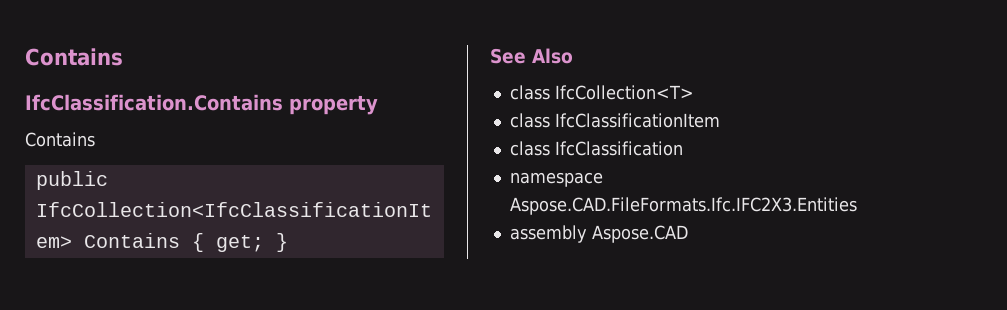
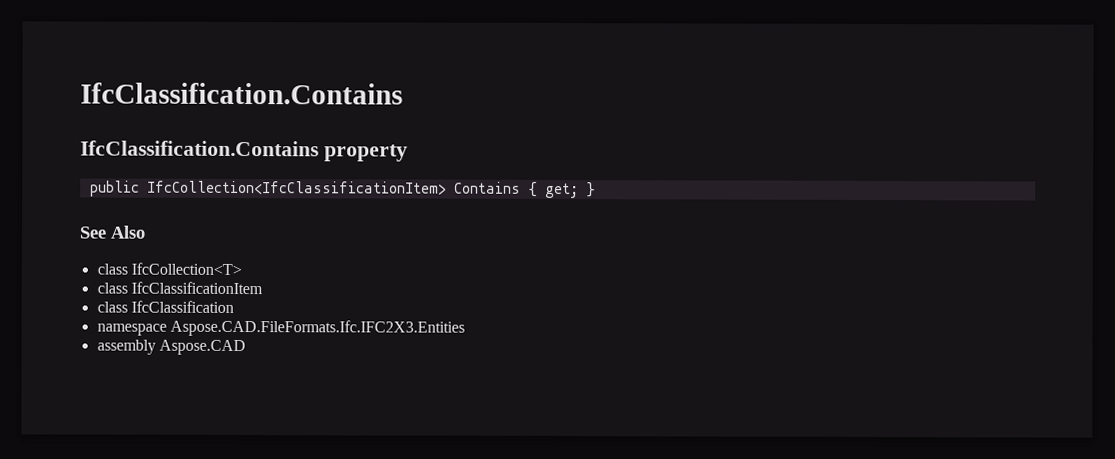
[25,48,123,66] Contains -> [80,82,403,105] IfcClassification.Contains
[25,132,95,147] // Contains -> (408, 153) none

